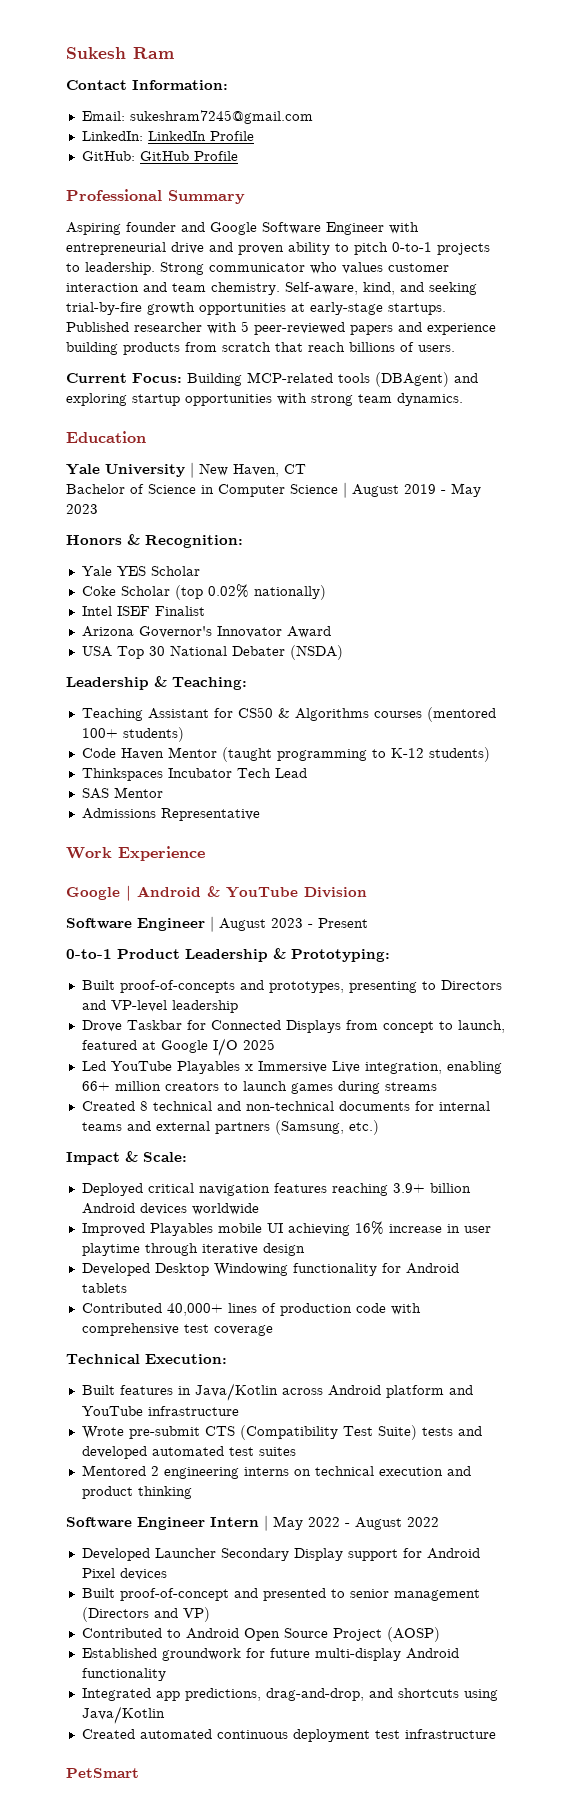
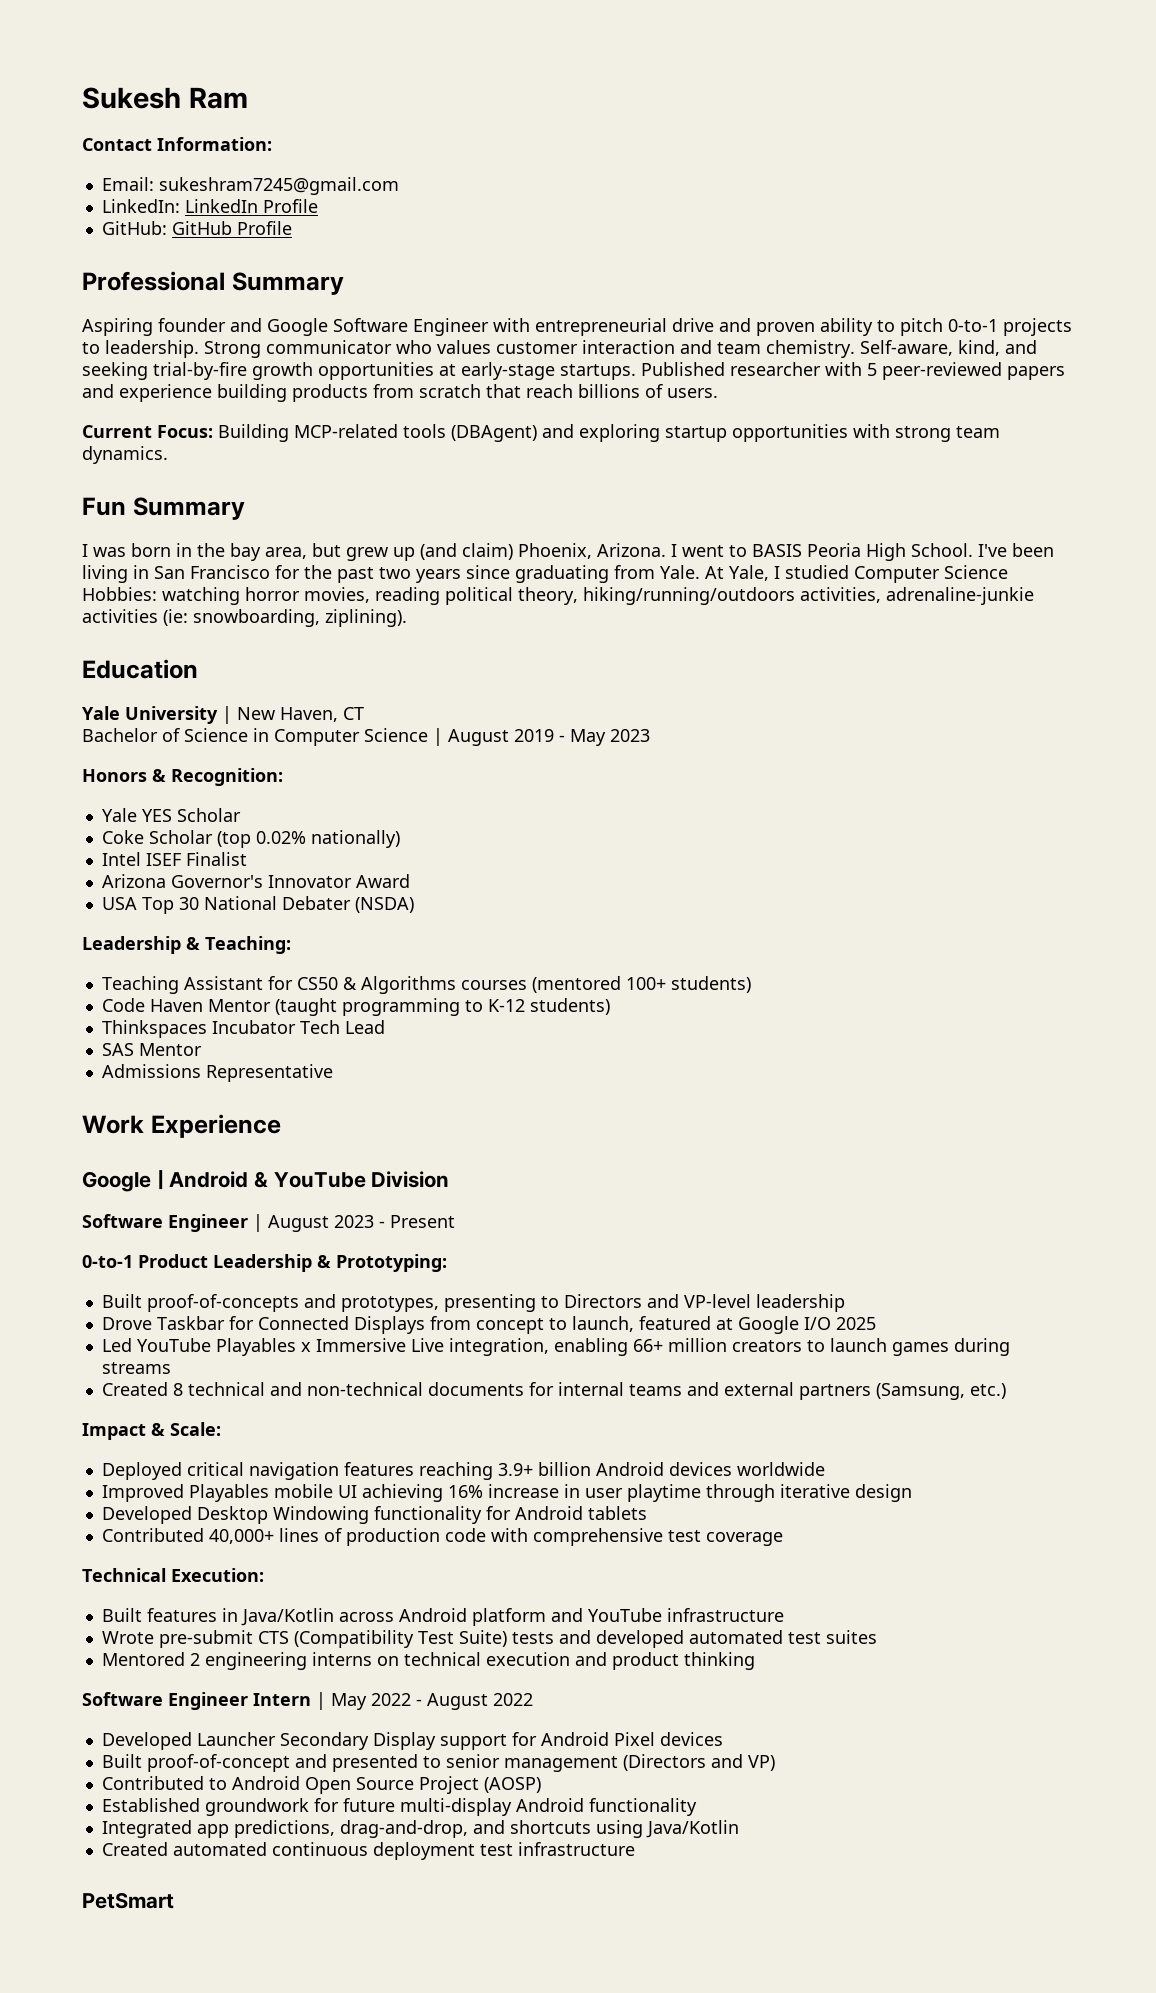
(463, 399) none -> [82,497,245,520] [82,543,1054,561] [82,565,1008,583] [82,587,1034,605] [82,609,407,627] // Fun Summary // I was born in the bay area, but grew up (and claim) Phoenix, Arizona. I went to BASIS Peoria High School. I've been living in San Francisco for the past two years since graduating from Yale. At Yale, I studied Computer Science Hobbies: watching horror movies, reading political theory, hiking/running/outdoors activities, adrenaline-junkie activities (ie: snowboarding, ziplining).

